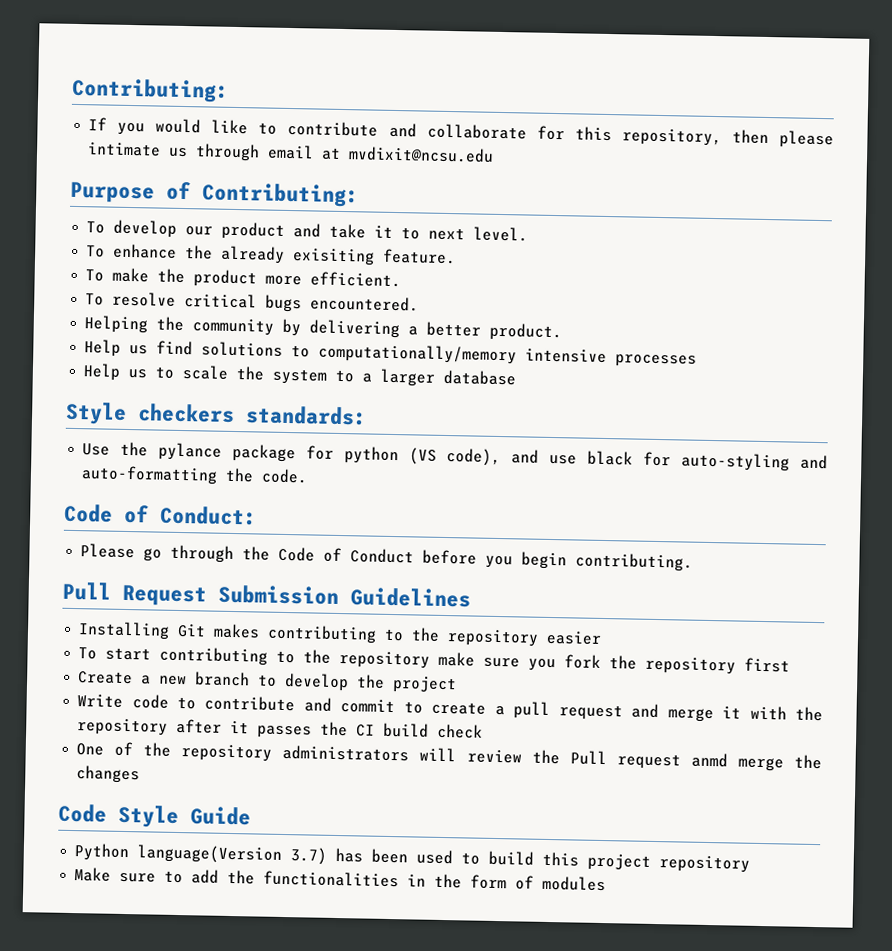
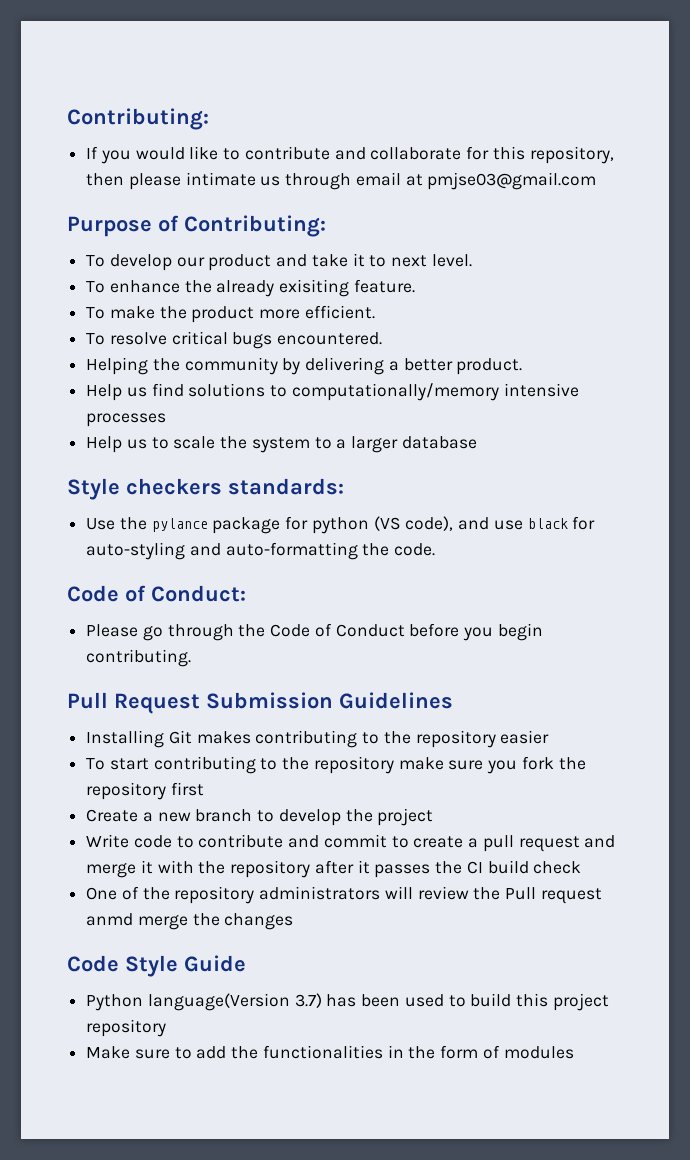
[348,146,495,163] mvdixit@ncsu.edu -> [427,172,597,190] pmjse03@gmail.com

